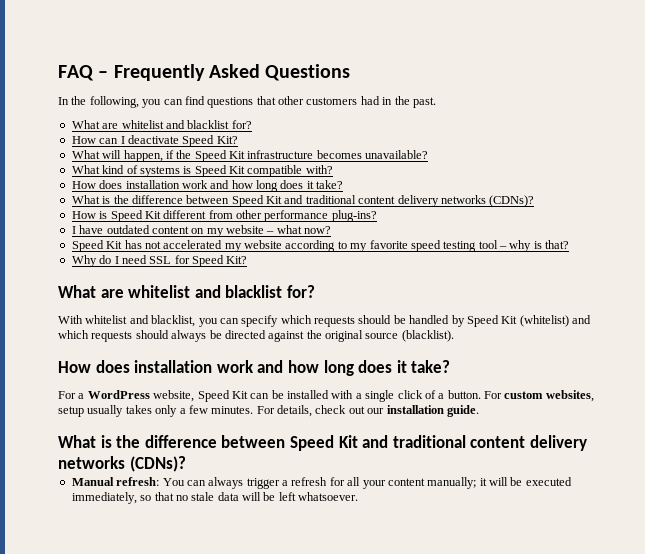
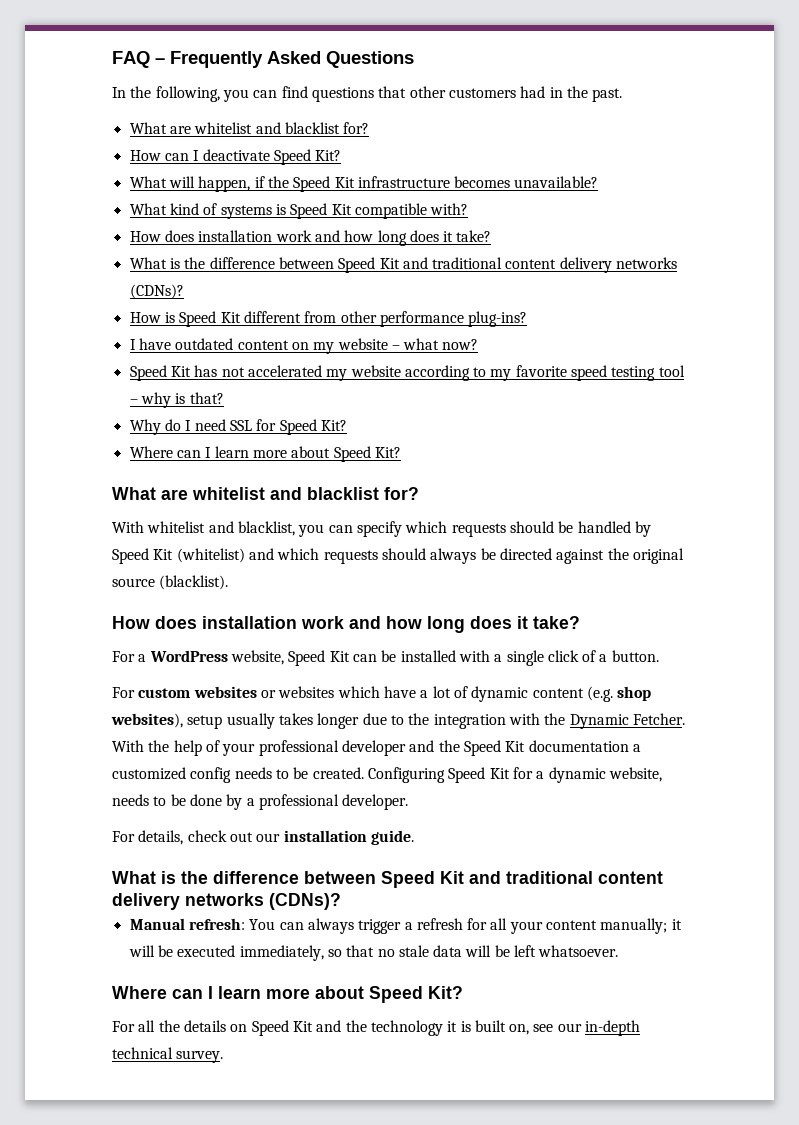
(248, 260) none -> [129,446,401,462] // Where can I learn more about Speed Kit?
(481, 394) none -> (659, 656) //
[545,390,594,402] [58,405,254,417] websites, setup usually takes only a few minutes. -> [193,686,652,702] [111,713,685,729] [112,740,641,756] [112,767,662,783] [112,794,409,810] websites or websites which have a lot of dynamic content (e.g. shop websites), setup usually takes longer due to the integration with the Dynamic Fetcher. With the help of your professional developer and the Speed Kit documentation a customized config needs to be created. Configuring Speed Kit for a dynamic website, needs to be done by a professional developer. //
(359, 496) none -> [112,986,463,1003] [112,1020,641,1036] [112,1047,224,1063] // Where can I learn more about Speed Kit? // For all the details on Speed Kit and the technology it is built on, see our in-depth technical survey.

